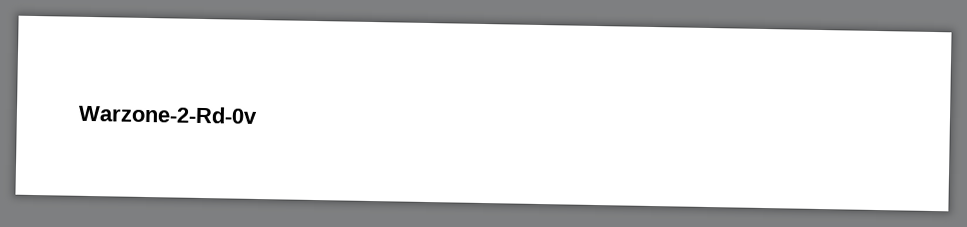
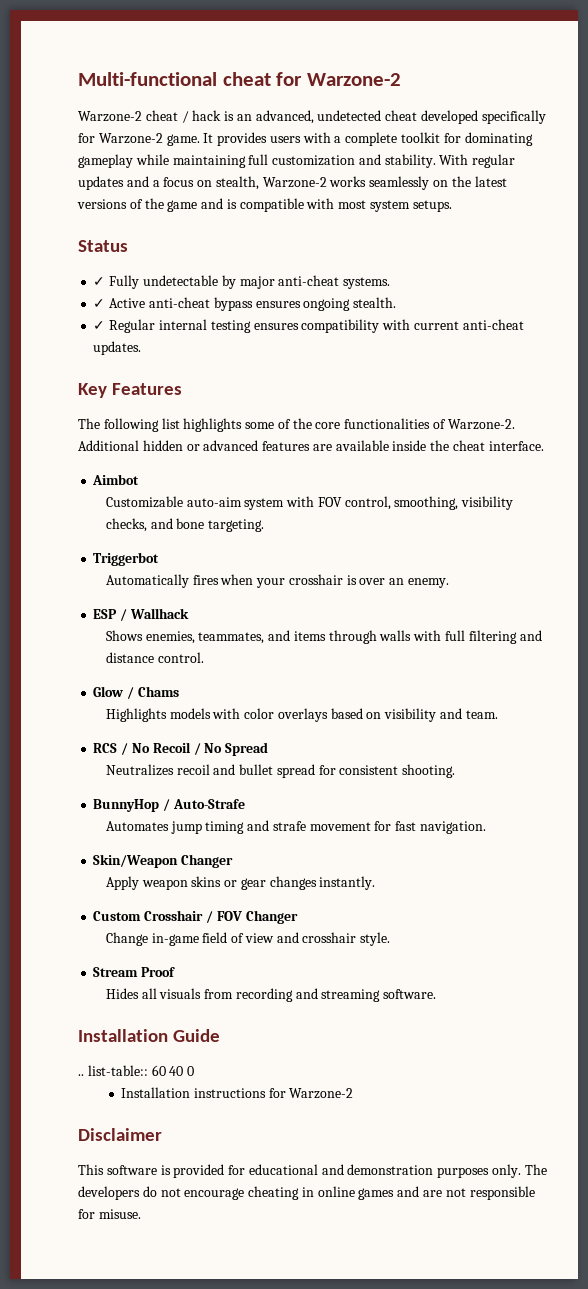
[78,104,258,124] Warzone-2-Rd-0v -> [78,72,401,86] [78,110,546,124] [78,132,533,146] [78,154,516,168] [78,176,507,190] [77,198,452,212] [78,240,128,252] [93,275,391,289] [93,297,397,311] [93,319,524,333] [93,341,142,355] [78,383,182,398] [78,418,515,432] [78,440,544,451] [92,474,140,485] [105,496,514,510] [105,518,265,532] [93,552,160,566] [105,574,449,588] [93,608,189,621] [105,630,542,644] [105,652,204,663] [93,686,179,699] [105,708,498,722] [93,742,269,756] [105,764,456,778] [93,799,245,812] [105,820,486,834] [93,854,234,868] [105,876,376,890] [93,910,298,924] [105,932,391,946] [93,967,176,977] [105,988,437,1002] [78,1029,220,1042] [78,1065,195,1076] [121,1087,354,1099] [78,1128,162,1141] [78,1164,547,1178] [78,1186,535,1200] [78,1209,141,1219] Multi-functional cheat for Warzone-2 // Warzone-2 cheat / hack is an advanced, undetected cheat developed specifically for Warzone-2 game. It provides users with a complete toolkit for dominating gameplay while maintaining full customization and stability. With regular updates and a focus on stealth, Warzone-2 works seamlessly on the latest versions of the game and is compatible with most system setups. // Status // ✓ Fully undetectable by major anti-cheat systems. // ✓ Active anti-cheat bypass ensures ongoing stealth. // ✓ Regular internal testing ensures compatibility with current anti-cheat updates. // Key Features // The following list highlights some of the core functionalities of Warzone-2. Additional hidden or advanced features are available inside the cheat interface. // Aimbot // Customizable auto-aim system with FOV control, smoothing, visibility checks, and bone targeting. // Triggerbot // Automatically fires when your crosshair is over an enemy. // ESP / Wallhack // Shows enemies, teammates, and items through walls with full filtering and distance control. // Glow / Chams // Highlights models with color overlays based on visibility and team. // RCS / No Recoil / No Spread // Neutralizes recoil and bullet spread for consistent shooting. // BunnyHop / Auto-Strafe // Automates jump timing and strafe movement for fast navigation. // Skin/Weapon Changer // Apply weapon skins or gear changes instantly. // Custom Crosshair / FOV Changer // Change in-game field of view and crosshair style. // Stream Proof // Hides all visuals from recording and streaming software. // Installation Guide // .. list-table:: 60 40 0 // Installation instructions for Warzone-2 // Disclaimer // This software is provided for educational and demonstration purposes only. The developers do not encourage cheating in online games and are not responsible for misuse.

